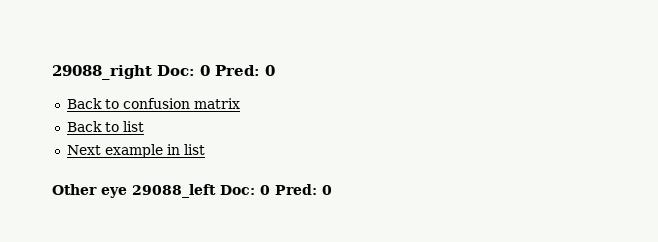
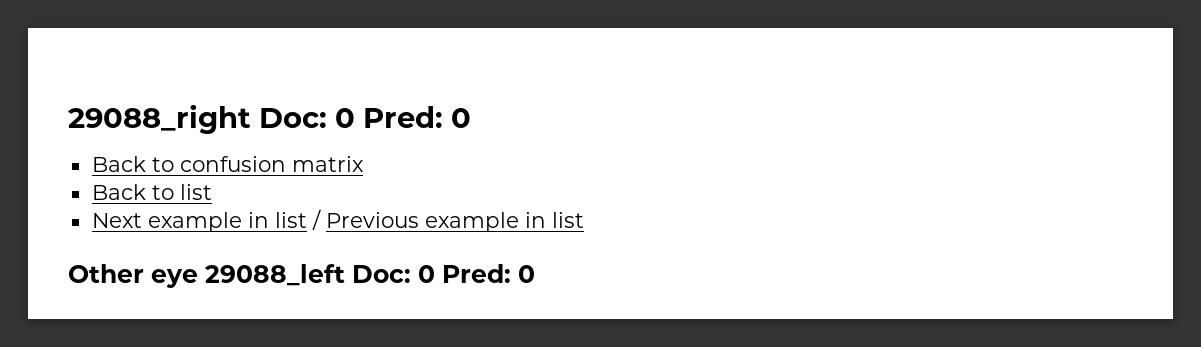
(205, 149) none -> [311,209,584,232] / Previous example in list

